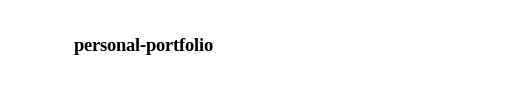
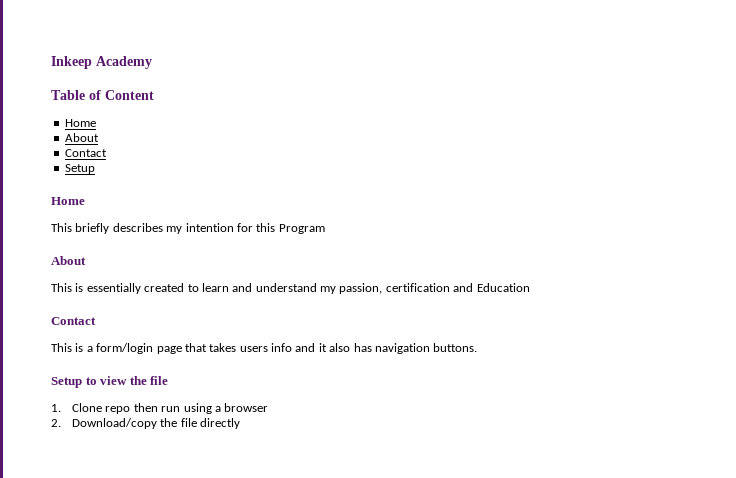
[74,38,213,55] personal-portfolio -> [51,56,152,69] [51,90,154,100] [64,119,96,127] [64,133,99,142] [64,149,107,157] [64,164,95,174] [51,197,85,205] [51,223,325,234] [51,256,86,265] [51,283,530,294] [51,317,96,325] [51,343,478,354] [51,376,169,388] [51,403,269,414] [51,418,241,429] Inkeep Academy // Table of Content // Home // About // Contact // Setup // Home // This briefly describes my intention for this Program // About // This is essentially created to learn and understand my passion, certification and Education // Contact // This is a form/login page that takes users info and it also has navigation buttons. // Setup to view the file // 1. Clone repo then run using a browser // 2. Download/copy the file directly

